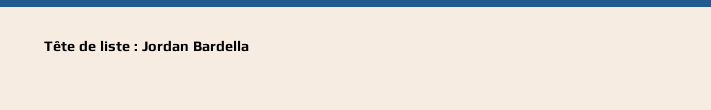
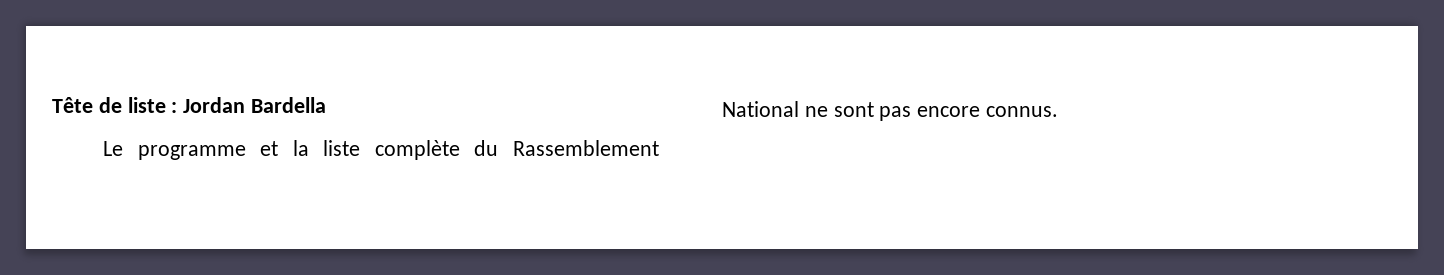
(249, 46) none -> [103,140,659,160] [722,101,1059,121] // Le programme et la liste complète du Rassemblement National ne sont pas encore connus.

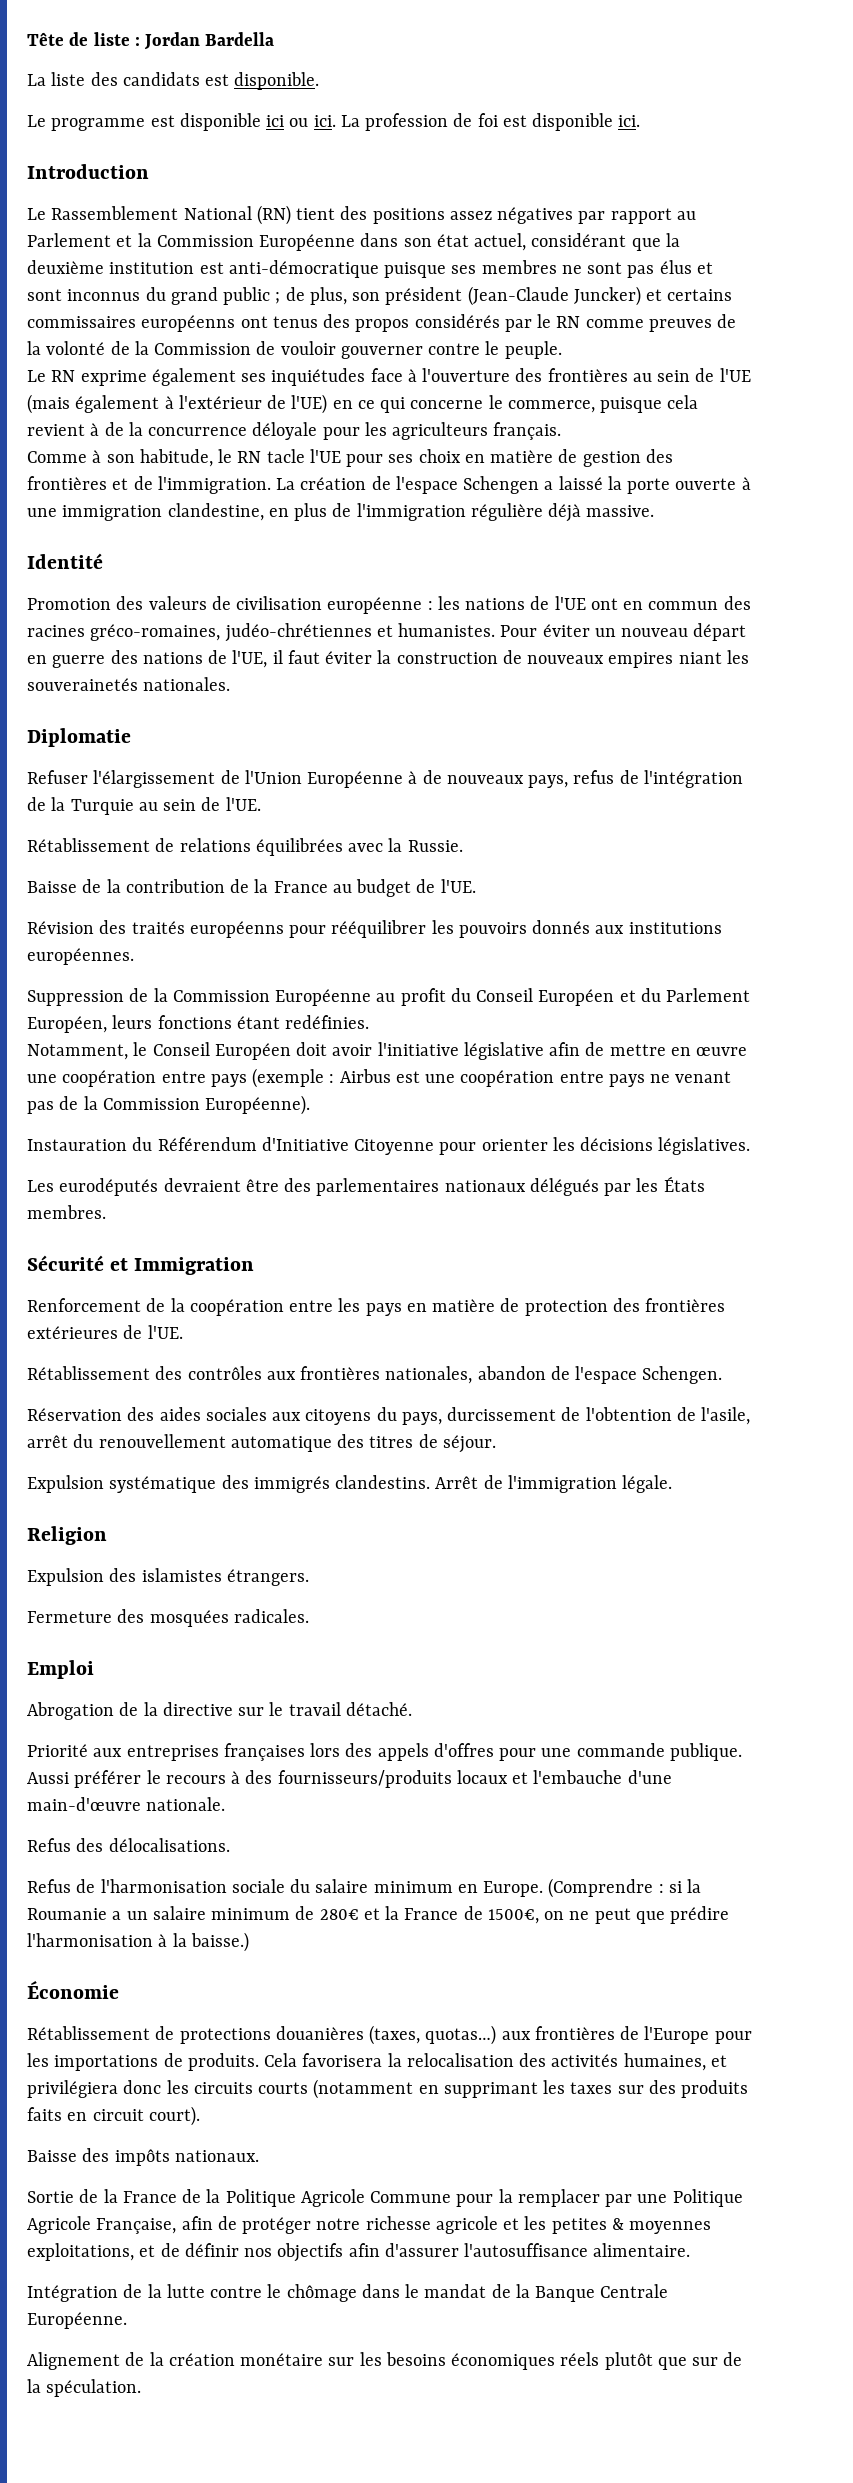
[103,140,659,160] [722,101,1059,121] Le programme et la liste complète du Rassemblement National ne sont pas encore connus. -> [27,72,320,90] [27,113,641,131] [27,164,149,179] [27,205,696,225] [27,233,680,251] [27,260,713,278] [27,286,733,306] [27,314,737,332] [27,341,562,359] [27,368,751,386] [27,394,699,414] [27,422,562,440] [27,449,673,467] [27,476,751,494] [27,503,655,522] [27,553,103,569] [27,596,751,614] [27,623,747,642] [27,650,749,668] [27,677,231,691] [27,728,131,747] [27,770,743,788] [27,797,261,815] [27,838,463,856] [27,879,476,897] [27,920,722,938] [27,948,134,965] [27,988,751,1006] [27,1015,370,1033] [27,1042,748,1060] [27,1068,732,1088] [27,1095,311,1115] [27,1137,751,1155] [27,1176,705,1196] [27,1205,106,1219] [27,1255,255,1275] [27,1298,726,1316] [27,1325,183,1339] [27,1366,723,1384] [27,1407,751,1425] [27,1434,496,1453] [27,1475,673,1493] [27,1526,107,1545] [27,1568,309,1586] [27,1609,309,1627] [27,1660,94,1679] [27,1702,412,1720] [27,1743,742,1761] [27,1770,672,1788] [27,1797,226,1811] [27,1838,230,1852] [27,1878,702,1898] [27,1906,730,1924] [27,1932,249,1952] [27,1981,119,1999] [27,2025,752,2045] [27,2053,727,2071] [27,2079,749,2099] [27,2106,200,2126] [27,2148,259,2166] [27,2189,743,2207] [27,2216,712,2234] [27,2243,691,2262] [27,2284,669,2302] [27,2312,127,2329] [27,2352,743,2370] [27,2379,142,2397] La liste des candidats est disponible. // Le programme est disponible ici ou ici. La profession de foi est disponible ici. // Introduction // Le Rassemblement National (RN) tient des positions assez négatives par rapport au Parlement et la Commission Européenne dans son état actuel, considérant que la deuxième institution est anti-démocratique puisque ses membres ne sont pas élus et sont inconnus du grand public ; de plus, son président (Jean-Claude Juncker) et certains commissaires européenns ont tenus des propos considérés par le RN comme preuves de la volonté de la Commission de vouloir gouverner contre le peuple. // Le RN exprime également ses inquiétudes face à l'ouverture des frontières au sein de l'UE (mais également à l'extérieur de l'UE) en ce qui concerne le commerce, puisque cela revient à de la concurrence déloyale pour les agriculteurs français. // Comme à son habitude, le RN tacle l'UE pour ses choix en matière de gestion des frontières et de l'immigration. La création de l'espace Schengen a laissé la porte ouverte à une immigration clandestine, en plus de l'immigration régulière déjà massive. // Identité // Promotion des valeurs de civilisation européenne : les nations de l'UE ont en commun des racines gréco-romaines, judéo-chrétiennes et humanistes. Pour éviter un nouveau départ en guerre des nations de l'UE, il faut éviter la construction de nouveaux empires niant les souverainetés nationales. // Diplomatie // Refuser l'élargissement de l'Union Européenne à de nouveaux pays, refus de l'intégration de la Turquie au sein de l'UE. // Rétablissement de relations équilibrées avec la Russie. // Baisse de la contribution de la France au budget de l'UE. // Révision des traités européenns pour rééquilibrer les pouvoirs donnés aux institutions européennes. // Suppression de la Commission Européenne au profit du Conseil Européen et du Parlement Européen, leurs fonctions étant redéfinies. // Notamment, le Conseil Européen doit avoir l'initiative législative afin de mettre en œuvre une coopération entre pays (exemple : Airbus est une coopération entre pays ne venant pas de la Commission Européenne). // Instauration du Référendum d'Initiative Citoyenne pour orienter les décisions législatives. // Les eurodéputés devraient être des parlementaires nationaux délégués par les États membres. // Sécurité et Immigration // Renforcement de la coopération entre les pays en matière de protection des frontières extérieures de l'UE. // Rétablissement des contrôles aux frontières nationales, abandon de l'espace Schengen. // Réservation des aides sociales aux citoyens du pays, durcissement de l'obtention de l'asile, arrêt du renouvellement automatique des titres de séjour. // Expulsion systématique des immigrés clandestins. Arrêt de l'immigration légale. // Religion // Expulsion des islamistes étrangers. // Fermeture des mosquées radicales. // Emploi // Abrogation de la directive sur le travail détaché. // Priorité aux entreprises françaises lors des appels d'offres pour une commande publique. Aussi préférer le recours à des fournisseurs/produits locaux et l'embauche d'une main-d'œuvre nationale. // Refus des délocalisations. // Refus de l'harmonisation sociale du salaire minimum en Europe. (Comprendre : si la Roumanie a un salaire minimum de 280€ et la France de 1500€, on ne peut que prédire l'harmonisation à la baisse.) // Économie // Rétablissement de protections douanières (taxes, quotas…) aux frontières de l'Europe pour les importations de produits. Cela favorisera la relocalisation des activités humaines, et privilégiera donc les circuits courts (notamment en supprimant les taxes sur des produits faits en circuit court). // Baisse des impôts nationaux. // Sortie de la France de la Politique Agricole Commune pour la remplacer par une Politique Agricole Française, afin de protéger notre richesse agricole et les petites & moyennes exploitations, et de définir nos objectifs afin d'assurer l'autosuffisance alimentaire. // Intégration de la lutte contre le chômage dans le mandat de la Banque Centrale Européenne. // Alignement de la création monétaire sur les besoins économiques réels plutôt que sur de la spéculation.

